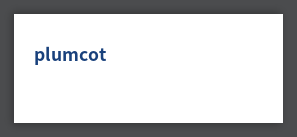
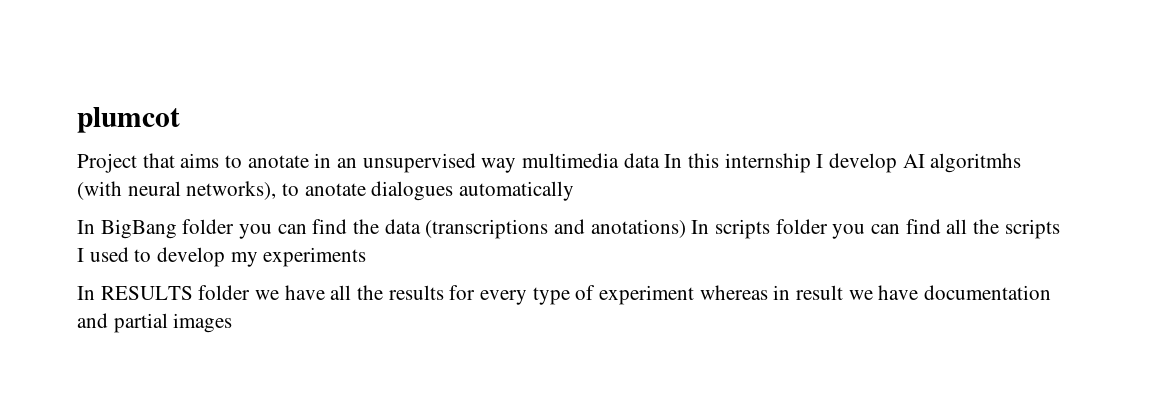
(107, 55) none -> [77,153,1022,173] [77,181,575,201] [77,219,1060,239] [77,247,367,267] [77,285,1052,305] [77,313,233,333] // Project that aims to anotate in an unsupervised way multimedia data In this internship I develop AI algoritmhs (with neural networks), to anotate dialogues automatically // In BigBang folder you can find the data (transcriptions and anotations) In scripts folder you can find all the scripts I used to develop my experiments // In RESULTS folder we have all the results for every type of experiment whereas in result we have documentation and partial images

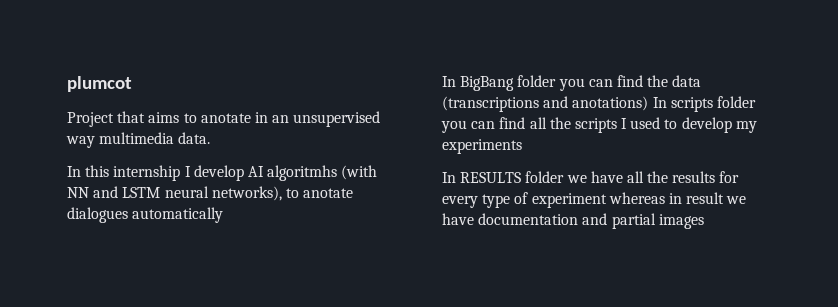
[623,153,660,168] data -> [178,132,211,144] data. //
(122, 190) none -> [67,186,161,198] NN and LSTM

